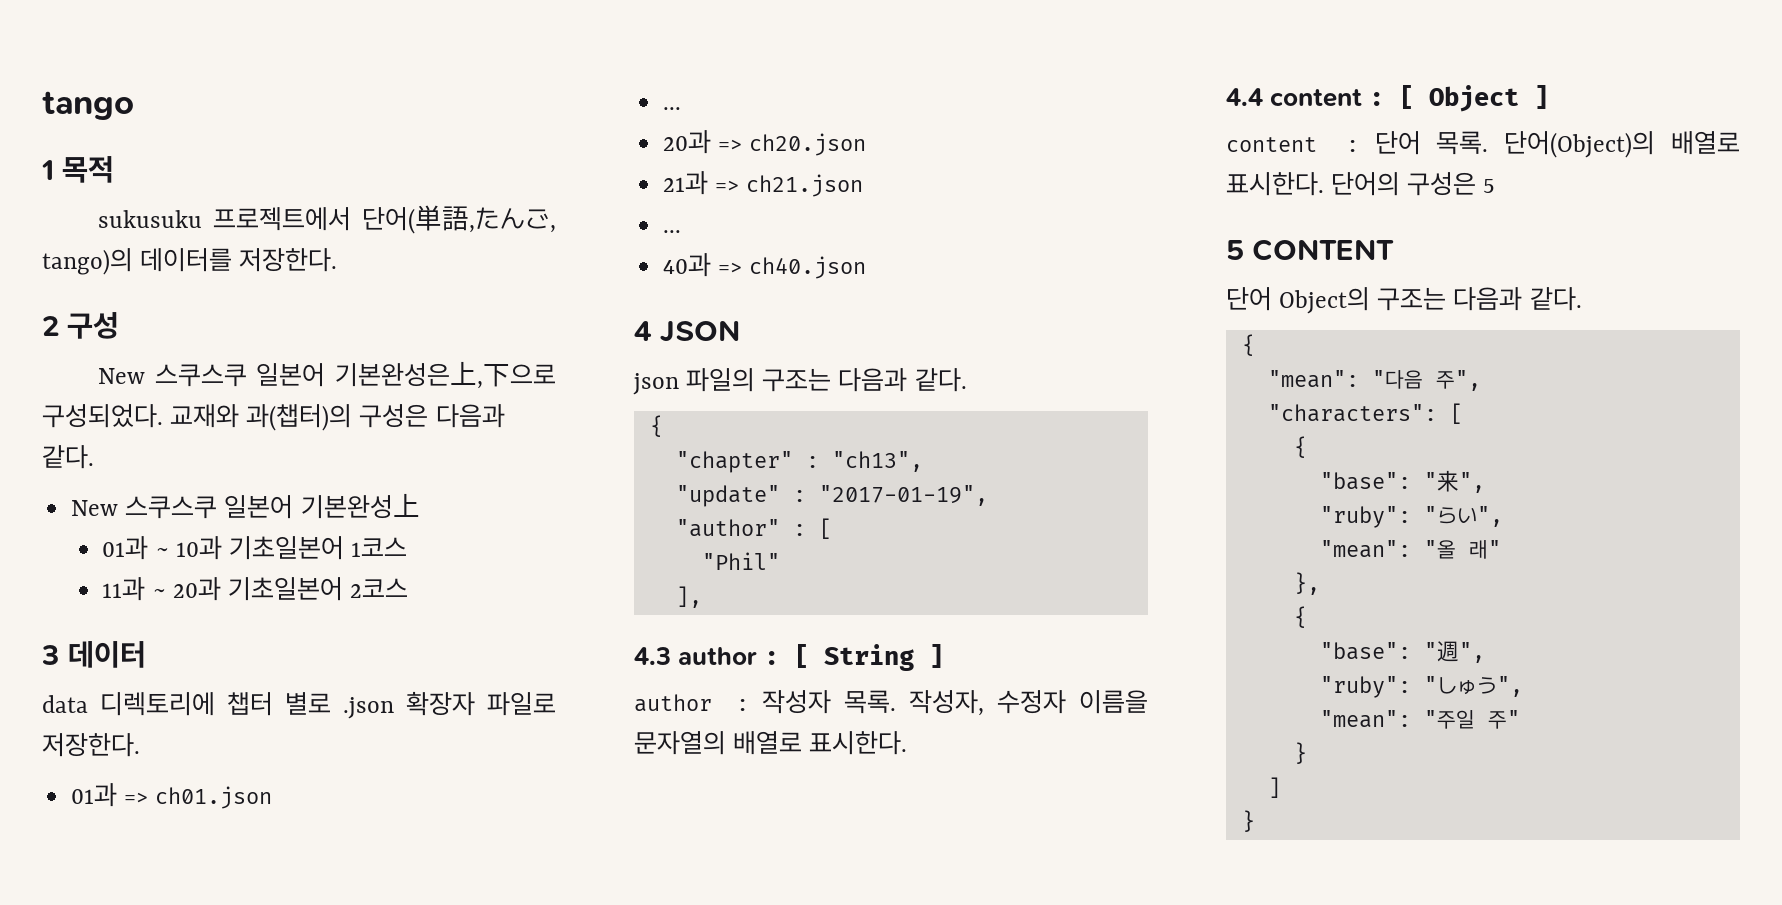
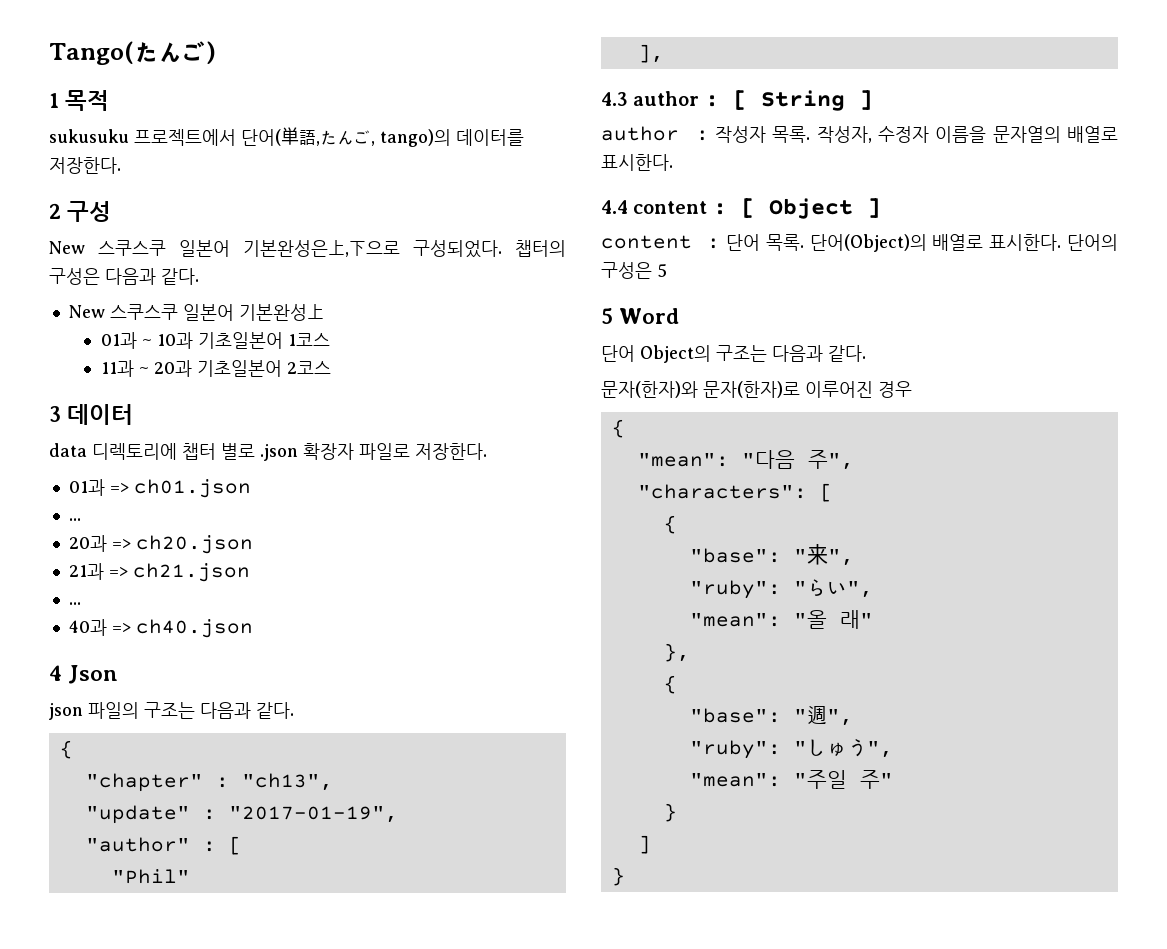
[42,91,134,120] tango -> [49,41,216,65] Tango(たんご)
[170,404,353,431] 교재와 과(챕터)의 -> [515,240,566,257] 챕터의
[660,320,741,343] JSON -> [68,665,119,684] Json
[1252,239,1395,261] CONTENT -> [619,308,680,324] Word
(1582, 299) none -> [601,381,912,398] // 문자(한자)와 문자(한자)로 이루어진 경우

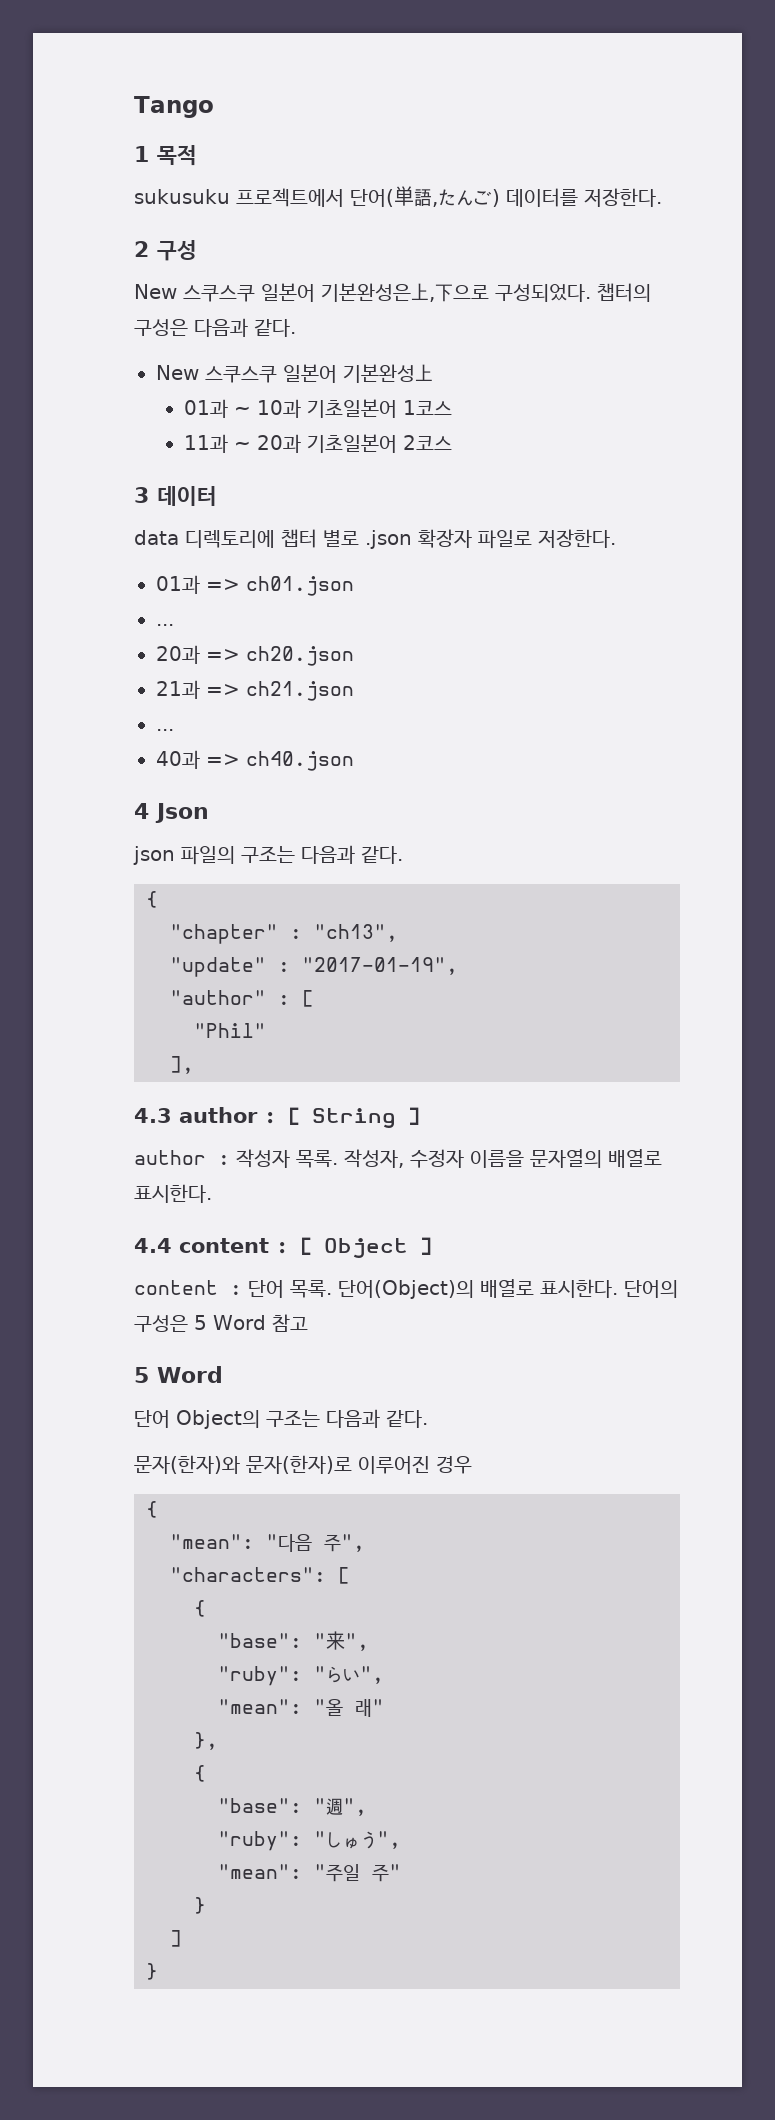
[49,41,216,65] Tango(たんご) -> [134,96,214,118] Tango
[371,129,451,147] , tango)의 -> [492,189,500,207] )
(667, 270) none -> [213,1314,308,1332] Word 참고

